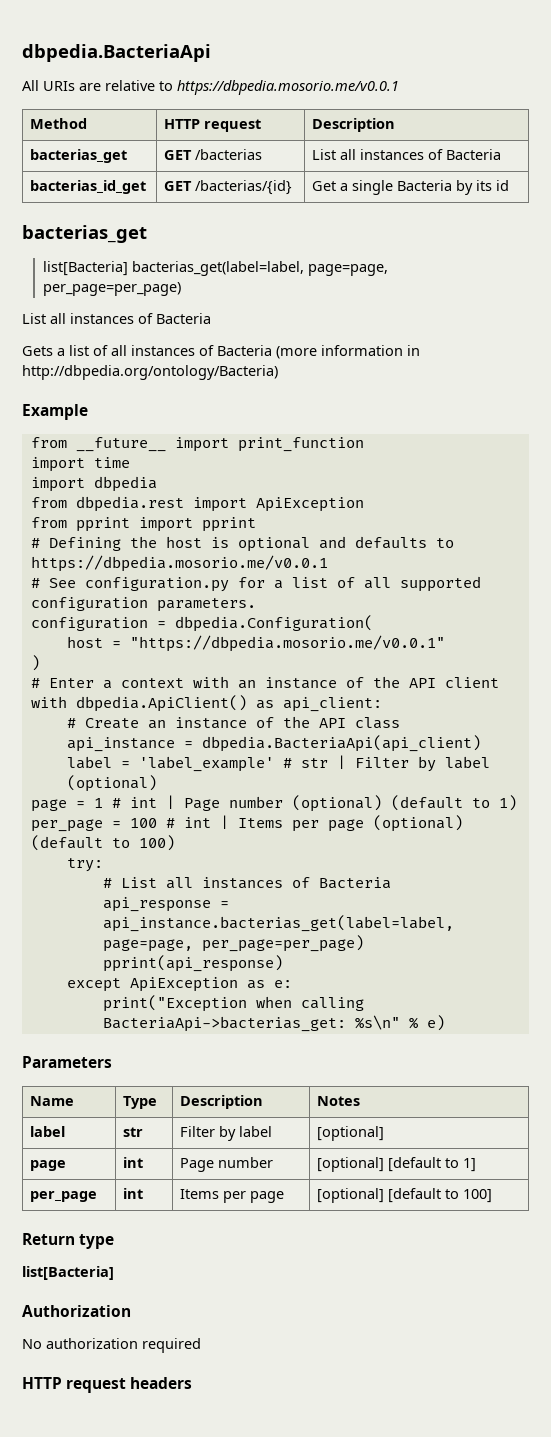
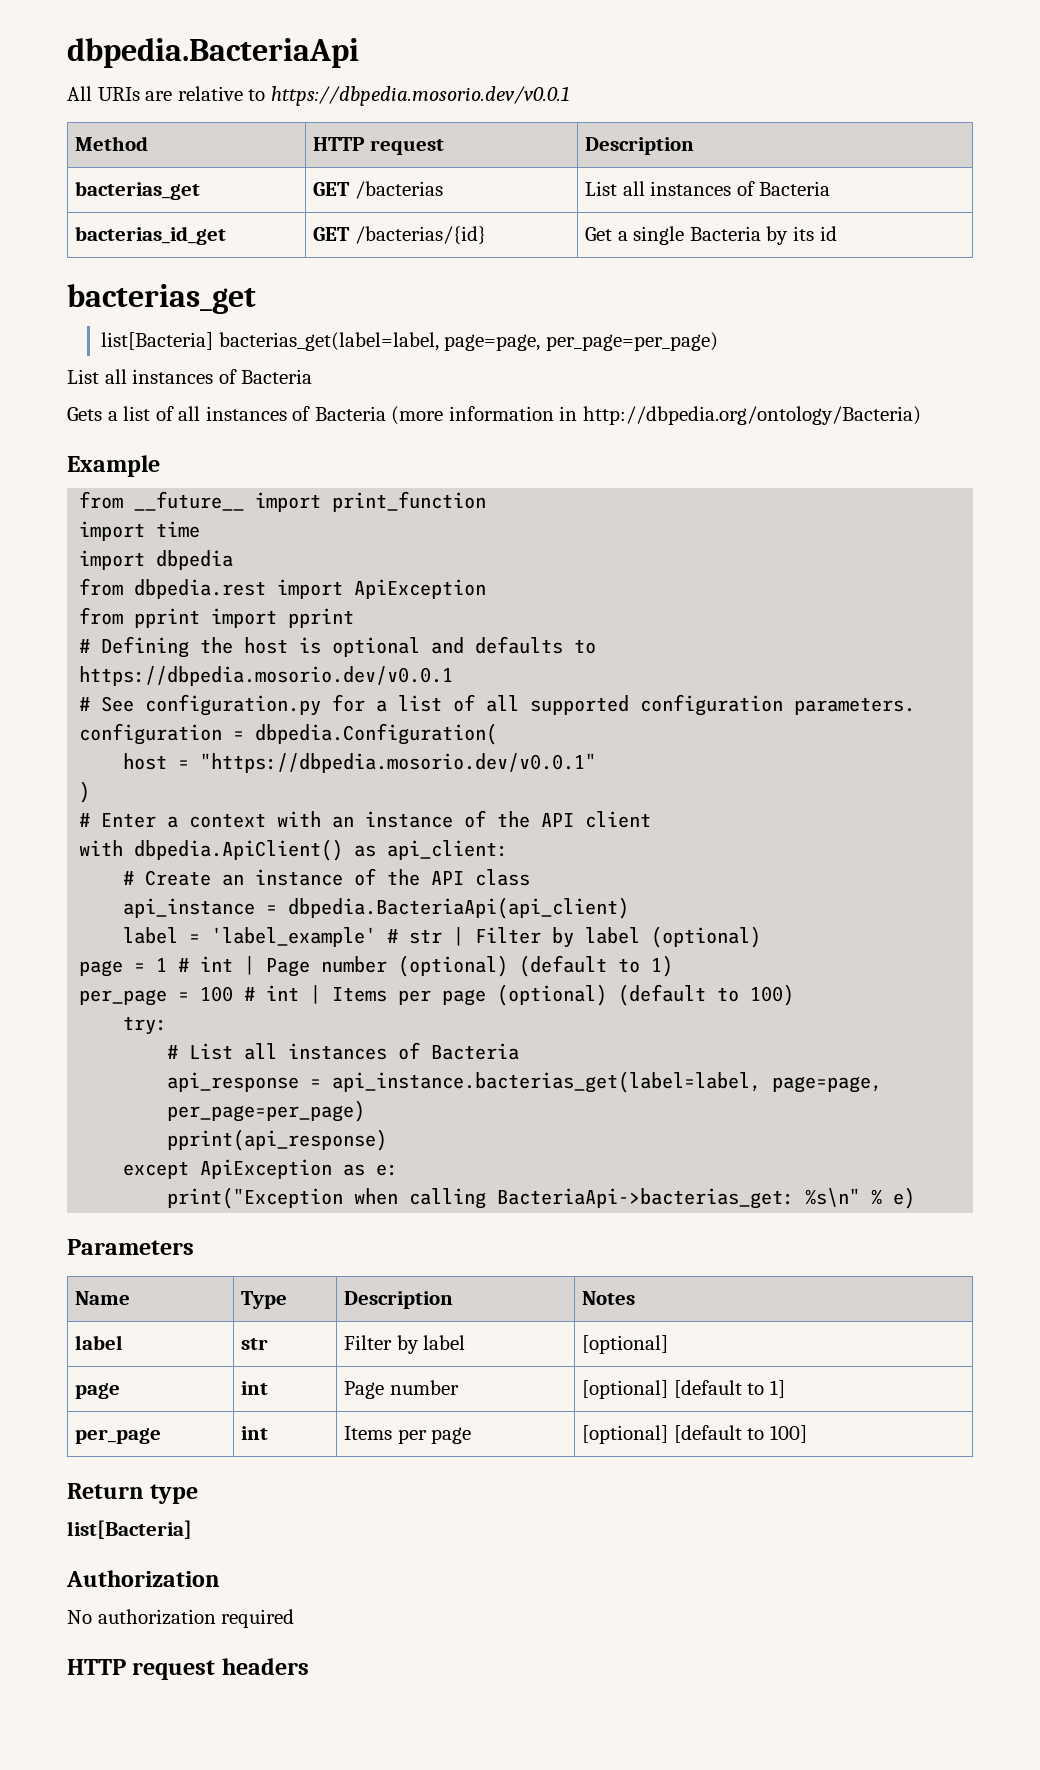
[177,80,399,95] https://dbpedia.mosorio.me/v0.0.1 -> [270,86,569,106] https://dbpedia.mosorio.dev/v0.0.1
[30,555,328,572] https://dbpedia.mosorio.me/v0.0.1 -> [79,666,454,686] https://dbpedia.mosorio.dev/v0.0.1
[129,635,445,652] "https://dbpedia.mosorio.me/v0.0.1" -> [200,753,597,773] "https://dbpedia.mosorio.dev/v0.0.1"

